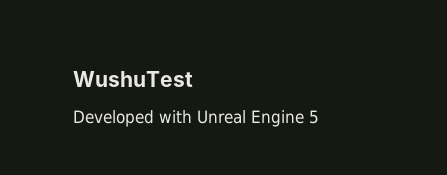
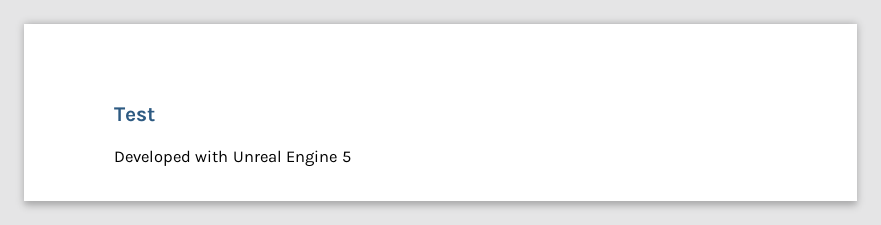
[73,71,193,87] WushuTest -> [114,107,155,122] Test

